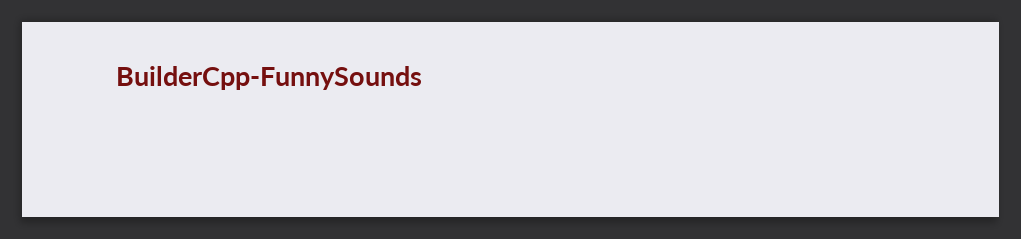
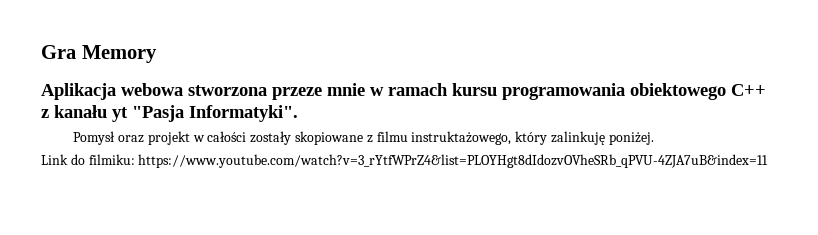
[116,66,422,90] BuilderCpp-FunnySounds -> [41,45,157,63] [41,83,766,100] [41,105,298,122] [73,131,654,145] [41,154,769,168] Gra Memory // Aplikacja webowa stworzona przeze mnie w ramach kursu programowania obiektowego C++ z kanału yt "Pasja Informatyki". // Pomysł oraz projekt w całości zostały skopiowane z filmu instruktażowego, który zalinkuję poniżej. // Link do filmiku: https://www.youtube.com/watch?v=3_rYtfWPrZ4&list=PLOYHgt8dIdozvOVheSRb_qPVU-4ZJA7uB&index=11

